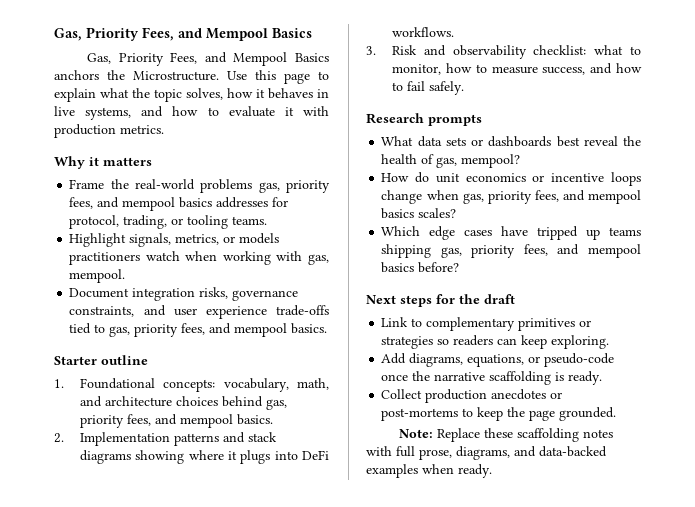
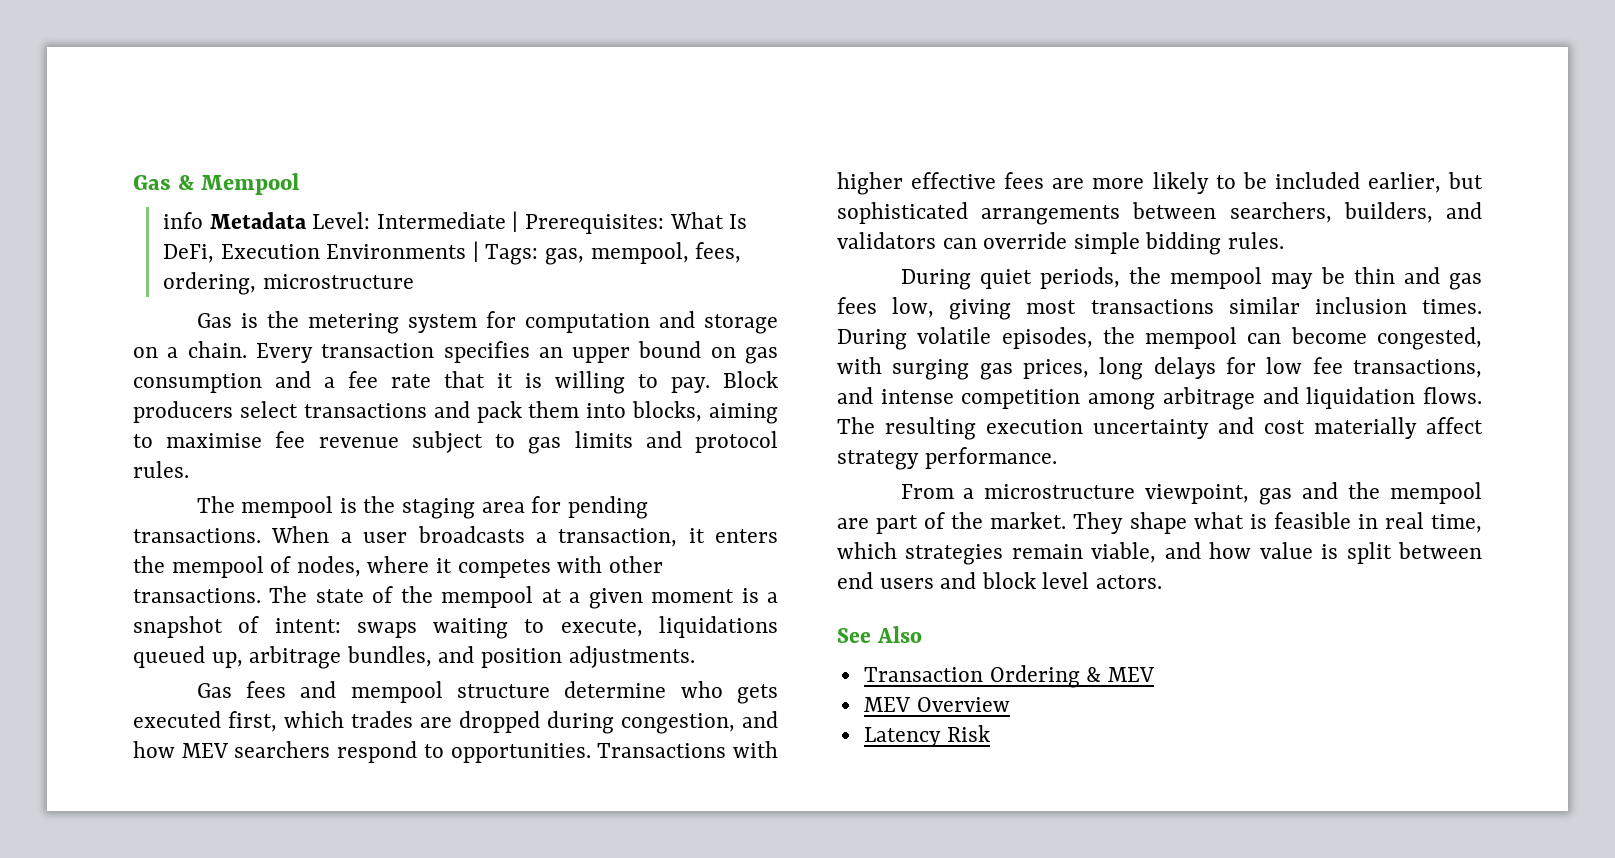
[54,27,312,41] [87,52,329,66] [54,70,329,84] [54,88,329,102] [54,106,329,120] [54,124,164,138] [54,156,152,169] [69,179,330,193] [69,197,289,211] [69,215,268,229] [69,233,280,247] [69,251,330,265] [69,269,126,283] [69,287,299,301] [69,305,329,319] [69,323,328,337] [54,355,148,365] [54,378,329,392] [80,396,288,410] [80,414,274,428] [54,432,278,446] [80,450,329,464] [392,27,455,37] [366,45,641,59] [392,63,642,75] [392,81,465,95] [366,113,482,126] [381,136,641,147] [381,154,521,168] [381,172,641,186] [381,190,641,204] [381,208,457,219] [381,226,641,240] [381,244,641,258] [381,262,460,273] [366,294,515,307] [381,317,592,331] [381,335,610,349] [381,353,615,367] [381,371,603,385] [381,389,563,403] [381,407,617,421] [399,428,614,442] [366,446,607,460] [366,464,492,478] Gas, Priority Fees, and Mempool Basics // Gas, Priority Fees, and Mempool Basics anchors the Microstructure. Use this page to explain what the topic solves, how it behaves in live systems, and how to evaluate it with production metrics. // Why it matters // Frame the real-world problems gas, priority fees, and mempool basics addresses for protocol, trading, or tooling teams. // Highlight signals, metrics, or models practitioners watch when working with gas, mempool. // Document integration risks, governance constraints, and user experience trade-offs tied to gas, priority fees, and mempool basics. // Starter outline // 1. Foundational concepts: vocabulary, math, and architecture choices behind gas, priority fees, and mempool basics. // 2. Implementation patterns and stack diagrams showing where it plugs into DeFi workflows. // 3. Risk and observability checklist: what to monitor, how to measure success, and how to fail safely. // Research prompts // What data sets or dashboards best reveal the health of gas, mempool? // How do unit economics or incentive loops change when gas, priority fees, and mempool basics scales? // Which edge cases have tripped up teams shipping gas, priority fees, and mempool basics before? // Next steps for the draft // Link to complementary primitives or strategies so readers can keep exploring. // Add diagrams, equations, or pseudo-code once the narrative scaffolding is ready. // Collect production anecdotes or post-mortems to keep the page grounded. // Note: Replace these scaffolding notes with full prose, diagrams, and data-backed examples when ready. -> [133,173,299,195] [162,211,748,234] [162,241,742,265] [162,272,414,295] [196,311,778,334] [133,341,778,364] [133,371,778,394] [133,401,778,424] [133,431,778,454] [133,461,189,478] [196,496,648,519] [133,526,778,547] [133,556,663,578] [133,586,778,609] [133,616,778,639] [133,646,695,669] [196,681,779,704] [133,711,778,734] [133,741,778,763] [837,172,1483,195] [837,202,1482,225] [837,232,1285,255] [900,267,1482,290] [837,297,1482,320] [837,327,1482,350] [837,357,1482,380] [837,387,1482,410] [837,417,1483,440] [837,447,1057,470] [900,482,1482,505] [837,512,1482,534] [837,542,1482,565] [837,572,1163,589] [837,626,922,643] [863,665,1154,688] [863,697,1010,712] [863,725,990,747] Gas & Mempool // info Metadata Level: Intermediate | Prerequisites: What Is DeFi, Execution Environments | Tags: gas, mempool, fees, ordering, microstructure // Gas is the metering system for computation and storage on a chain. Every transaction specifies an upper bound on gas consumption and a fee rate that it is willing to pay. Block producers select transactions and pack them into blocks, aiming to maximise fee revenue subject to gas limits and protocol rules. // The mempool is the staging area for pending transactions. When a user broadcasts a transaction, it enters the mempool of nodes, where it competes with other transactions. The state of the mempool at a given moment is a snapshot of intent: swaps waiting to execute, liquidations queued up, arbitrage bundles, and position adjustments. // Gas fees and mempool structure determine who gets executed first, which trades are dropped during congestion, and how MEV searchers respond to opportunities. Transactions with higher effective fees are more likely to be included earlier, but sophisticated arrangements between searchers, builders, and validators can override simple bidding rules. // During quiet periods, the mempool may be thin and gas fees low, giving most transactions similar inclusion times. During volatile episodes, the mempool can become congested, with surging gas prices, long delays for low fee transactions, and intense competition among arbitrage and liquidation flows. The resulting execution uncertainty and cost materially affect strategy performance. // From a microstructure viewpoint, gas and the mempool are part of the market. They shape what is feasible in real time, which strategies remain viable, and how value is split between end users and block level actors. // See Also // Transaction Ordering & MEV // MEV Overview // Latency Risk

